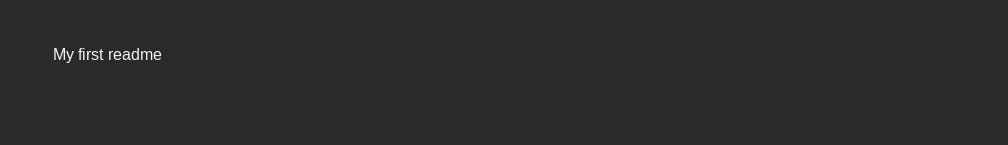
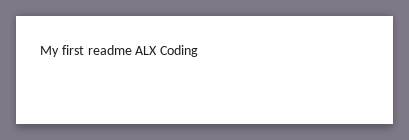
(162, 54) none -> [135,45,199,57] ALX Coding

